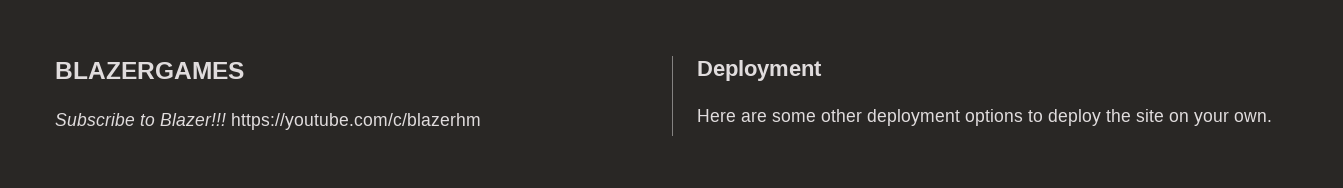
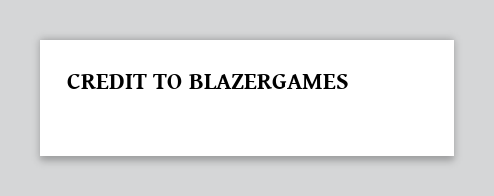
(55, 70) none -> [67,74,183,89] CREDIT TO
[55,113,481,130] [697,60,822,81] [697,109,1272,126] // Subscribe to Blazer!!! https://youtube.com/c/blazerhm // Deployment // Here are some other deployment options to deploy the site on your own. -> (349, 81) none

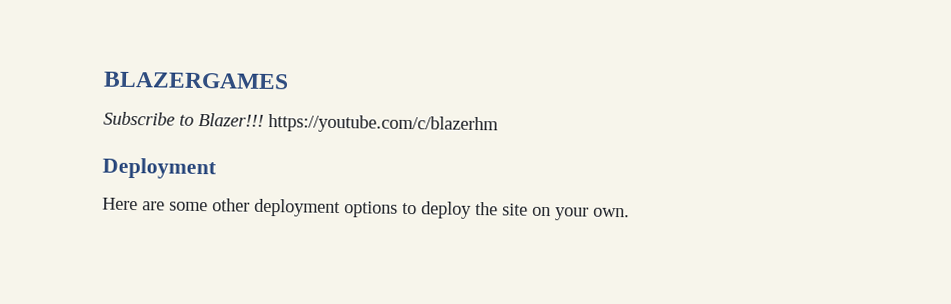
[67,74,183,89] CREDIT TO -> (103, 80) none
(349, 81) none -> [103,111,499,135] [102,157,217,180] [102,197,630,221] // Subscribe to Blazer!!! https://youtube.com/c/blazerhm // Deployment // Here are some other deployment options to deploy the site on your own.

